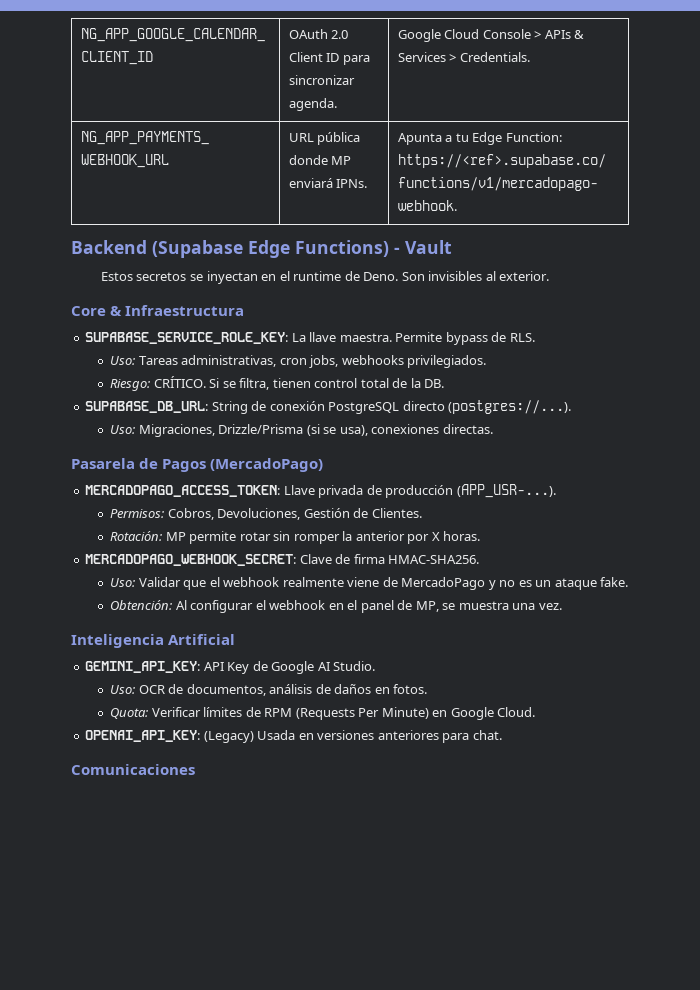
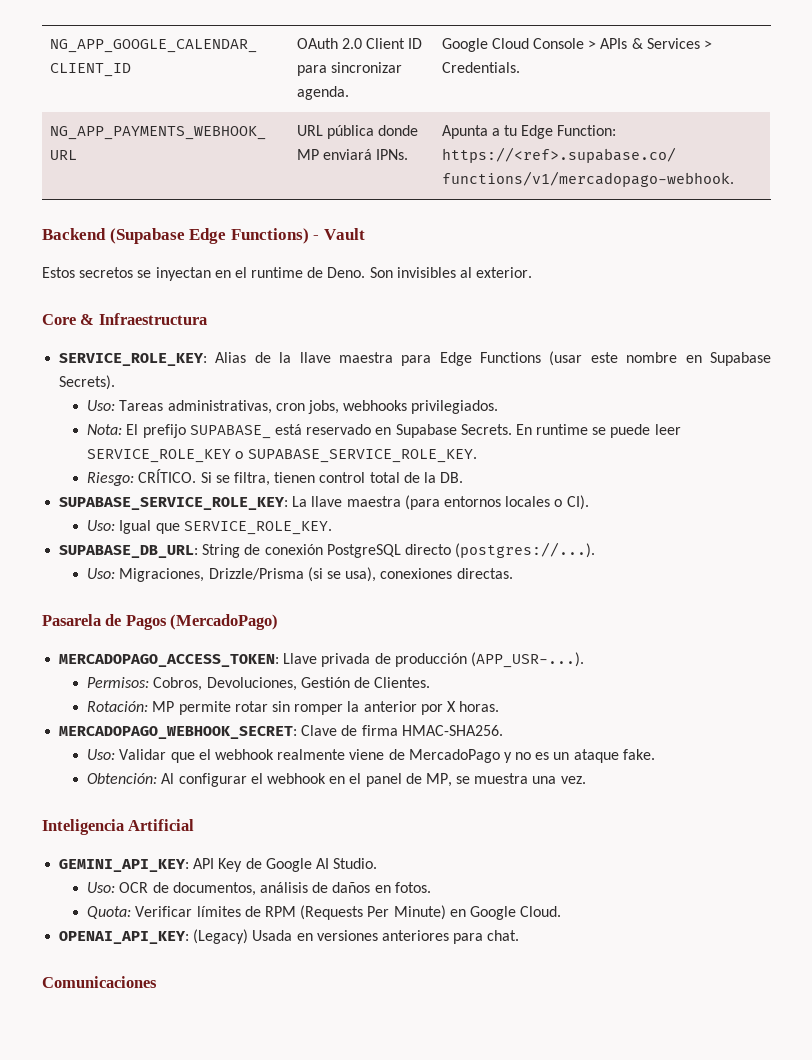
[85,332,535,345] SUPABASE_SERVICE_ROLE_KEY: La llave maestra. Permite bypass de RLS. -> [59,351,772,366] [59,375,116,390] SERVICE_ROLE_KEY: Alias de la llave maestra para Edge Functions (usar este nombre en Supabase Secrets).
(487, 361) none -> [87,424,681,439] [87,449,477,463] // Nota: El prefijo SUPABASE_ está reservado en Supabase Secrets. En runtime se puede leer SERVICE_ROLE_KEY o SUPABASE_SERVICE_ROLE_KEY.
(445, 383) none -> [59,495,589,510] [87,520,332,535] // SUPABASE_SERVICE_ROLE_KEY: La llave maestra (para entornos locales o CI). // Uso: Igual que SERVICE_ROLE_KEY.

